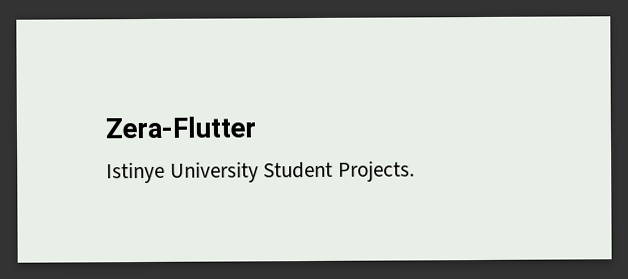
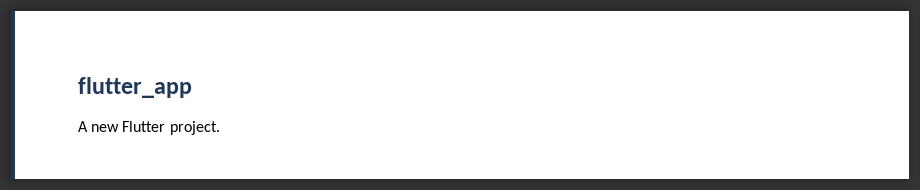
[105,116,256,139] [106,160,416,184] Zera-Flutter // Istinye University Student Projects. -> [78,77,192,98] [78,121,220,135] flutter_app // A new Flutter project.

